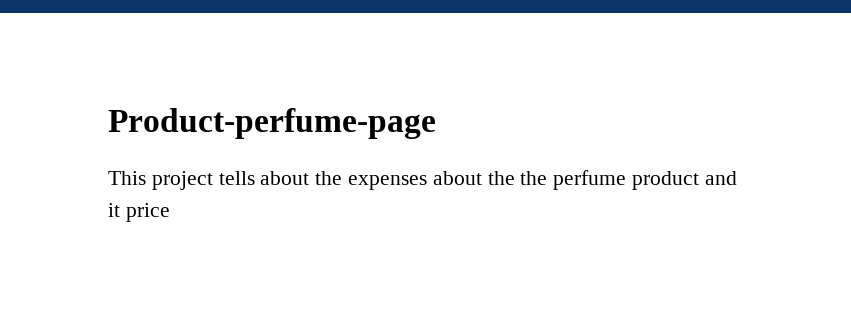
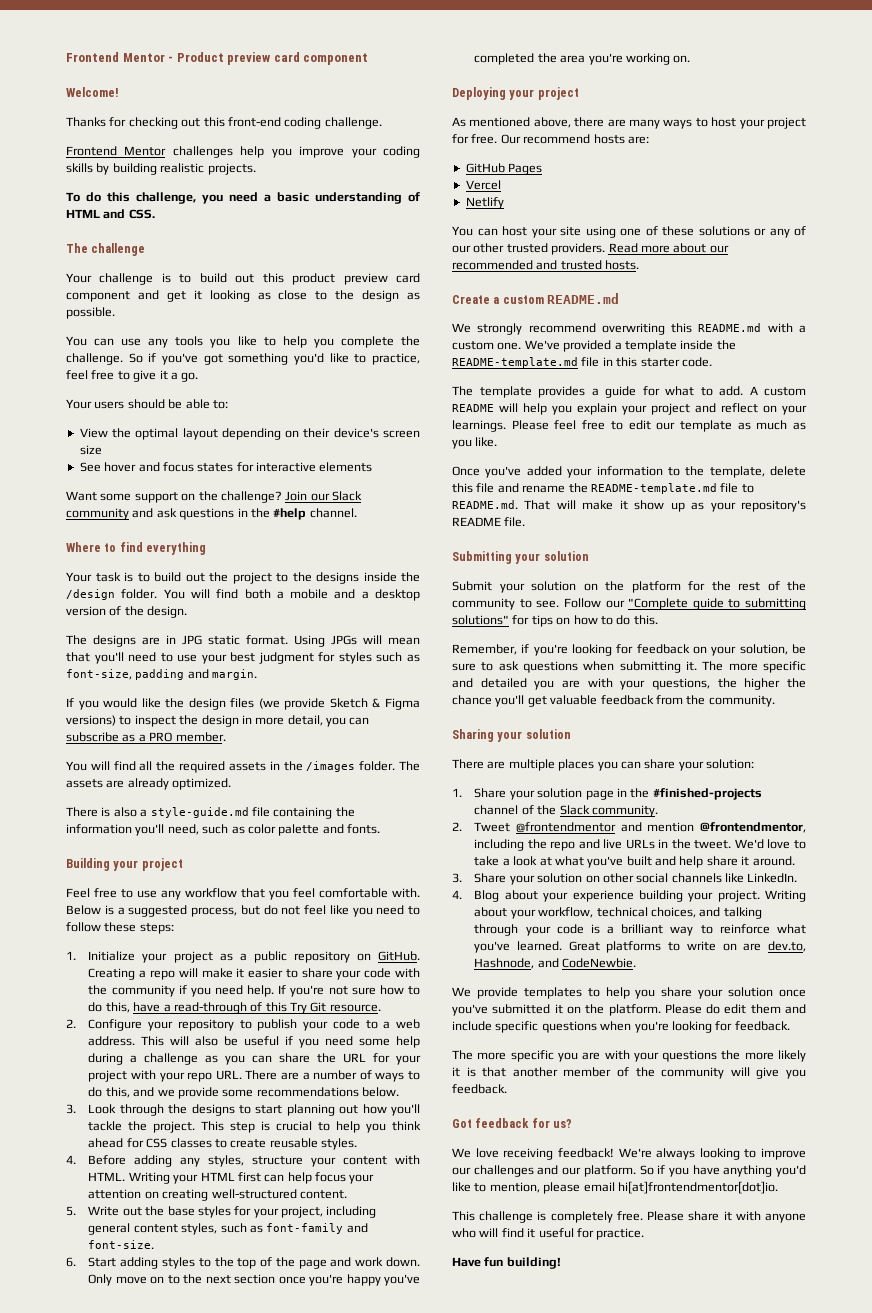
[108,108,436,139] [108,170,737,190] [108,203,170,222] Product-perfume-page // This project tells about the expenses about the the perfume product and it price -> [66,52,369,65] [66,87,119,97] [66,117,382,129] [66,146,420,158] [66,163,256,175] [66,192,420,204] [66,209,155,219] [66,243,146,256] [66,273,421,285] [66,290,420,302] [66,307,115,319] [66,336,420,348] [66,353,421,365] [66,370,199,382] [66,399,228,409] [79,428,420,440] [79,445,102,455] [79,462,373,472] [66,491,362,503] [66,508,357,520] [66,542,207,555] [66,572,420,584] [66,589,421,601] [66,606,188,618] [66,635,420,647] [66,652,420,664] [66,669,258,680] [66,698,421,710] [66,715,370,727] [66,732,226,742] [66,761,420,773] [66,778,232,790] [66,807,355,819] [66,824,380,836] [66,858,183,871] [66,888,420,900] [66,905,420,917] [66,922,174,934] [66,951,420,963] [88,968,420,980] [88,985,420,997] [88,1002,381,1014] [66,1019,421,1031] [88,1036,420,1048] [88,1053,421,1065] [88,1070,421,1082] [88,1087,400,1099] [66,1104,421,1116] [88,1121,421,1133] [88,1138,358,1150] [66,1155,421,1167] [88,1172,375,1184] [88,1189,347,1201] [66,1206,377,1218] [88,1223,368,1235] [88,1240,155,1249] [66,1257,420,1269] [88,1274,420,1286] [474,53,691,65] [452,87,579,100] [452,117,806,129] [452,134,649,144] [465,163,543,175] [465,180,501,190] [465,197,504,209] [452,226,806,238] [452,243,729,255] [452,260,640,270] [452,293,620,304] [452,323,806,335] [452,340,736,352] [452,357,712,368] [452,386,806,398] [452,403,807,415] [452,420,806,432] [452,437,498,449] [452,466,806,478] [452,483,754,494] [452,500,806,512] [452,517,526,527] [452,551,589,564] [452,581,806,593] [452,598,806,610] [452,615,658,627] [452,644,806,656] [452,661,806,673] [452,678,806,690] [452,695,775,707] [452,729,571,742] [452,759,754,771] [452,788,762,800] [474,805,658,817] [452,822,806,833] [474,839,806,851] [474,856,795,868] [452,873,798,885] [452,890,806,902] [474,907,762,919] [474,924,806,936] [474,941,806,953] [474,958,637,969] [452,987,806,999] [452,1004,806,1016] [452,1021,790,1033] [452,1050,806,1062] [452,1067,806,1079] [452,1084,507,1094] [452,1118,573,1128] [452,1148,806,1160] [452,1165,806,1177] [452,1181,778,1194] [452,1211,806,1223] [452,1228,645,1240] [452,1257,561,1269] Frontend Mentor - Product preview card component // Welcome! // Thanks for checking out this front-end coding challenge. // Frontend Mentor challenges help you improve your coding skills by building realistic projects. // To do this challenge, you need a basic understanding of HTML and CSS. // The challenge // Your challenge is to build out this product preview card component and get it looking as close to the design as possible. // You can use any tools you like to help you complete the challenge. So if you've got something you'd like to practice, feel free to give it a go. // Your users should be able to: // View the optimal layout depending on their device's screen size // See hover and focus states for interactive elements // Want some support on the challenge? Join our Slack community and ask questions in the #help channel. // Where to find everything // Your task is to build out the project to the designs inside the /design folder. You will find both a mobile and a desktop version of the design. // The designs are in JPG static format. Using JPGs will mean that you'll need to use your best judgment for styles such as font-size, padding and margin. // If you would like the design files (we provide Sketch & Figma versions) to inspect the design in more detail, you can subscribe as a PRO member. // You will find all the required assets in the /images folder. The assets are already optimized. // There is also a style-guide.md file containing the information you'll need, such as color palette and fonts. // Building your project // Feel free to use any workflow that you feel comfortable with. Below is a suggested process, but do not feel like you need to follow these steps: // 1. Initialize your project as a public repository on GitHub. Creating a repo will make it easier to share your code with the community if you need help. If you're not sure how to do this, have a read-through of this Try Git resource. // 2. Configure your repository to publish your code to a web address. This will also be useful if you need some help during a challenge as you can share the URL for your project with your repo URL. There are a number of ways to do this, and we provide some recommendations below. // 3. Look through the designs to start planning out how you'll tackle the project. This step is crucial to help you think ahead for CSS classes to create reusable styles. // 4. Before adding any styles, structure your content with HTML. Writing your HTML first can help focus your attention on creating well-structured content. // 5. Write out the base styles for your project, including general content styles, such as font-family and font-size. // 6. Start adding styles to the top of the page and work down. Only move on to the next section once you're happy you've completed the area you're working on. // Deploying your project // As mentioned above, there are many ways to host your project for free. Our recommend hosts are: // GitHub Pages // Vercel // Netlify // You can host your site using one of these solutions or any of our other trusted providers. Read more about our recommended and trusted hosts. // Create a custom README.md // We strongly recommend overwriting this README.md with a custom one. We've provided a template inside the README-template.md file in this starter code. // The template provides a guide for what to add. A custom README will help you explain your project and reflect on your learnings. Please feel free to edit our template as much as you like. // Once you've added your information to the template, delete this file and rename the README-template.md file to README.md. That will make it show up as your repository's README file. // Submitting your solution // Submit your solution on the platform for the rest of the community to see. Follow our "Complete guide to submitting solutions" for tips on how to do this. // Remember, if you're looking for feedback on your solution, be sure to ask questions when submitting it. The more specific and detailed you are with your questions, the higher the chance you'll get valuable feedback from the community. // Sharing your solution // There are multiple places you can share your solution: // 1. Share your solution page in the #finished-projects channel of the Slack community. // 2. Tweet @frontendmentor and mention @frontendmentor, including the repo and live URLs in the tweet. We'd love to take a look at what you've built and help share it around. // 3. Share your solution on other social channels like LinkedIn. // 4. Blog about your experience building your project. Writing about your workflow, technical choices, and talking through your code is a brilliant way to reinforce what you've learned. Great platforms to write on are dev.to, Hashnode, and CodeNewbie. // We provide templates to help you share your solution once you've submitted it on the platform. Please do edit them and include specific questions when you're looking for feedback. // The more specific you are with your questions the more likely it is that another member of the community will give you feedback. // Got feedback for us? // We love receiving feedback! We're always looking to improve our challenges and our platform. So if you have anything you'd like to mention, please email hi[at]frontendmentor[dot]io. // This challenge is completely free. Please share it with anyone who will find it useful for practice. // Have fun building!

